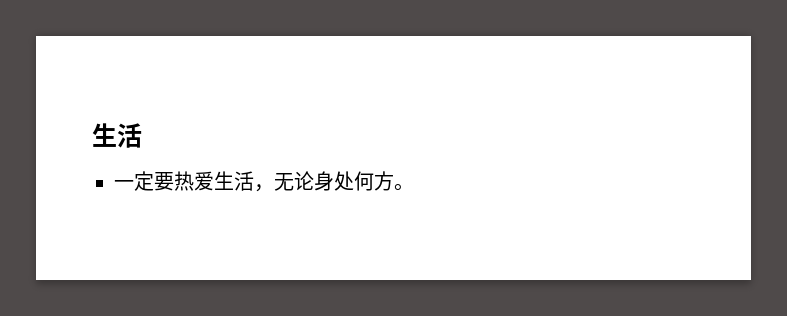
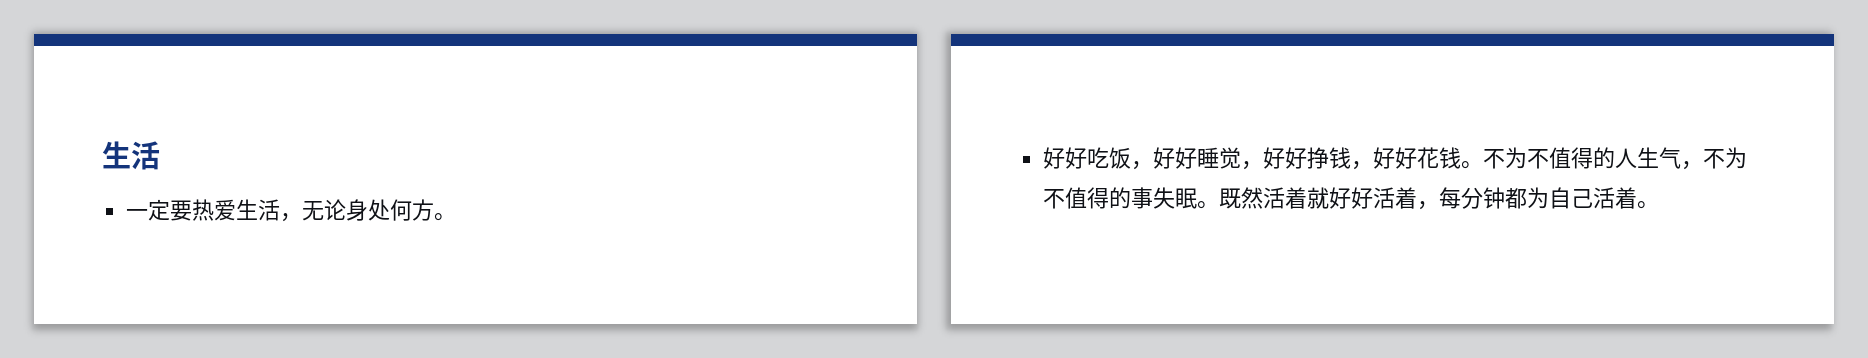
(414, 187) none -> [1043,147,1748,170] [1043,187,1660,210] // 好好吃饭，好好睡觉，好好挣钱，好好花钱。不为不值得的人生气，不为不值得的事失眠。既然活着就好好活着，每分钟都为自己活着。

